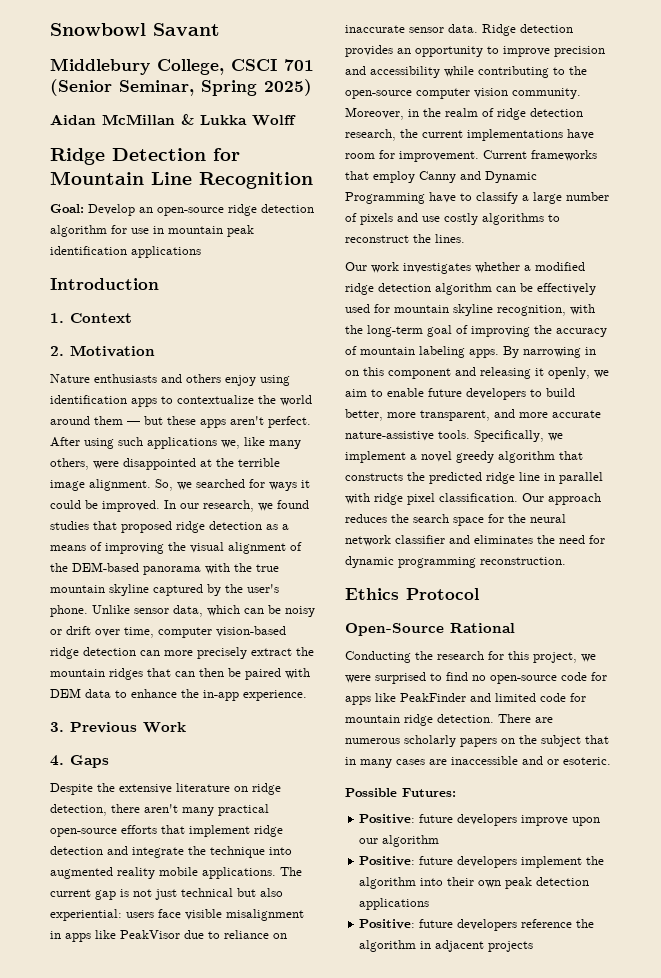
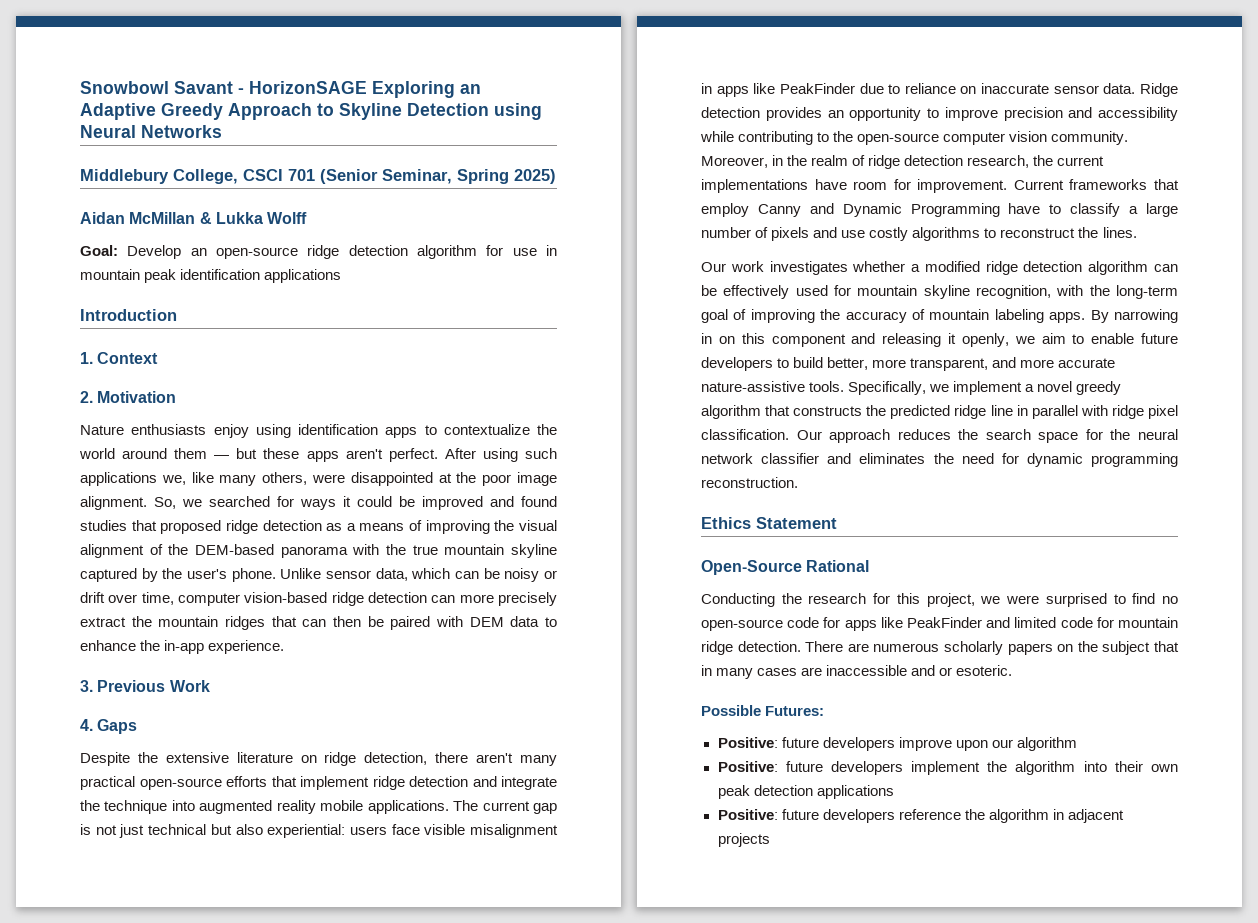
(220, 29) none -> [238,81,481,98] [80,103,542,120] [80,125,222,138] - HorizonSAGE Exploring an Adaptive Greedy Approach to Skyline Detection using Neural Networks
[50,148,240,165] [50,171,313,189] // Ridge Detection for Mountain Line Recognition -> (308, 218) none
[161,374,221,383] and others -> (207, 429) none
[238,458,280,467] terrible -> [482,474,512,486] poor
[102,500,273,512] improved. In our research, we -> [422,496,514,510] improved and
[120,930,180,939] PeakVisor -> [779,83,855,94] PeakFinder
[406,588,479,600] Protocol -> [756,517,837,529] Statement

